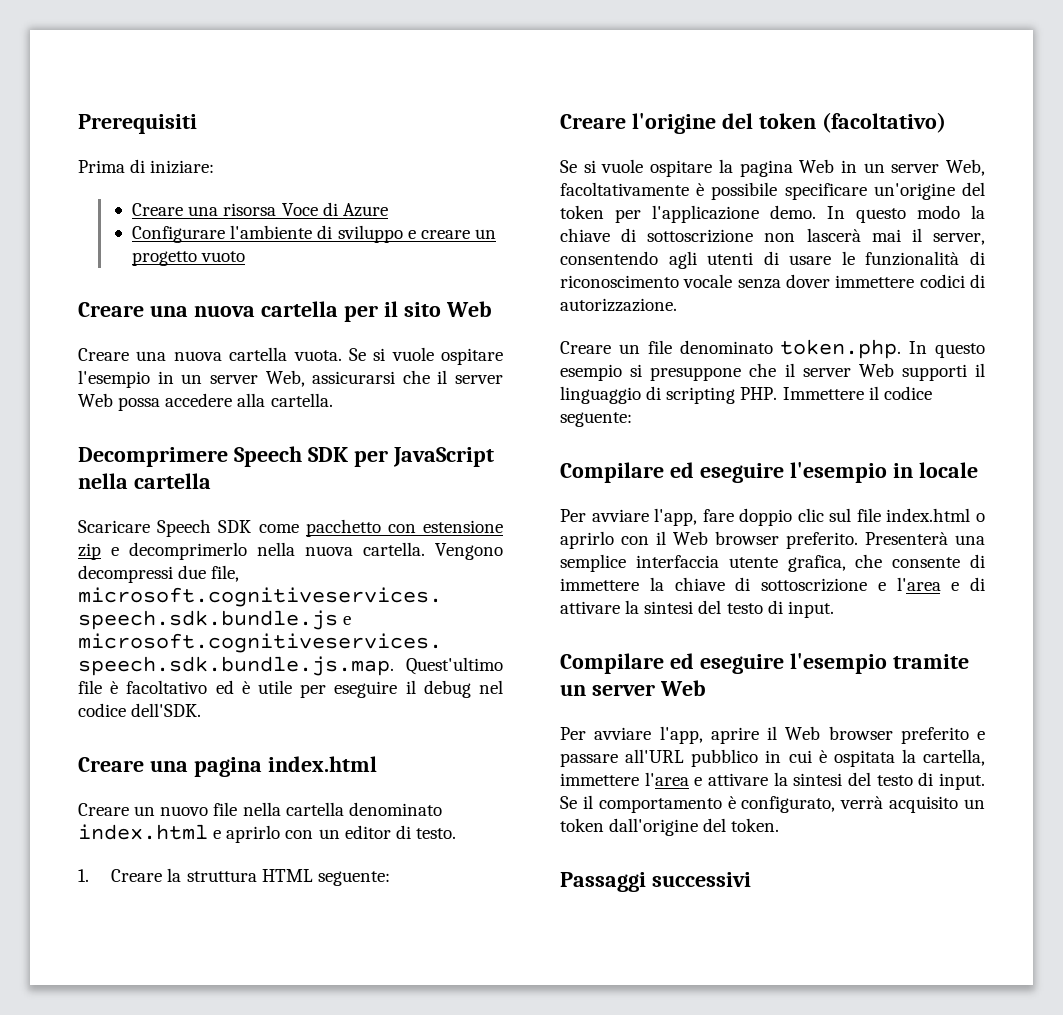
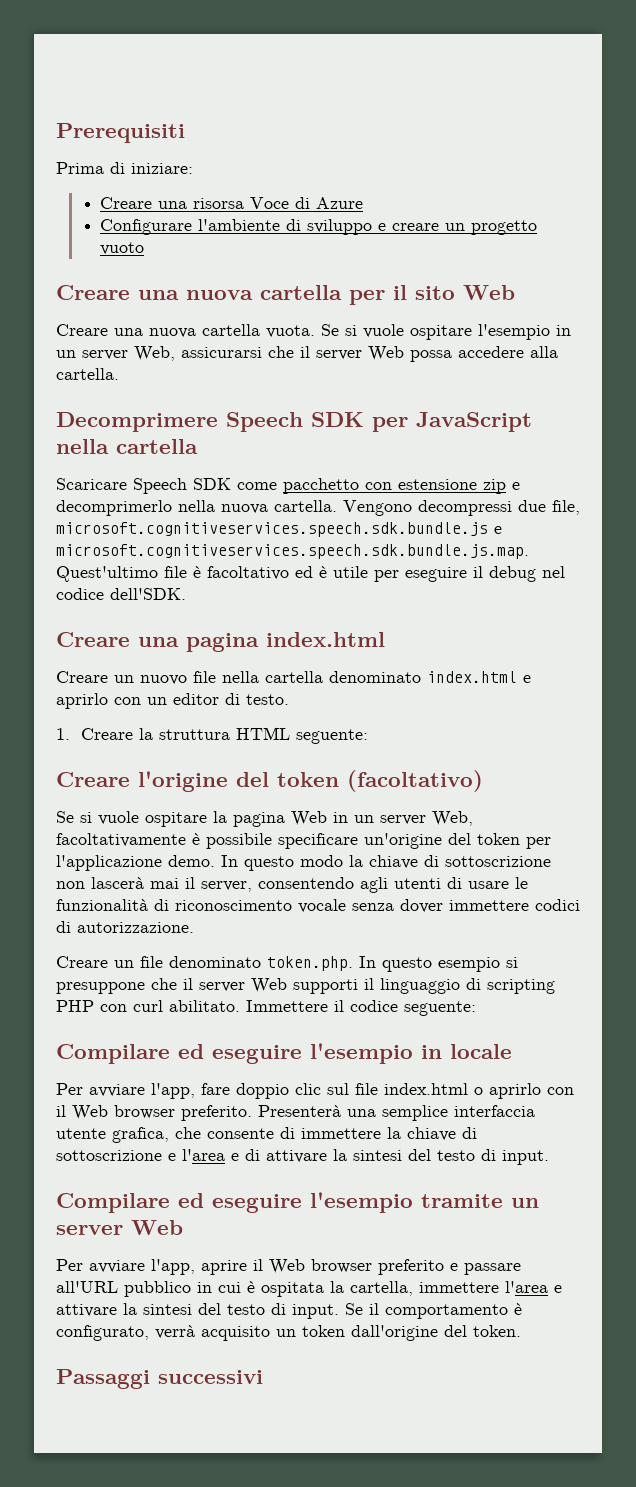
[740,387,778,400] PHP. -> [56,1000,240,1012] PHP con curl abilitato.

